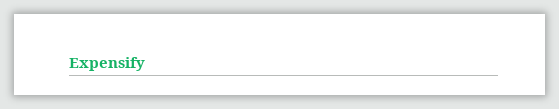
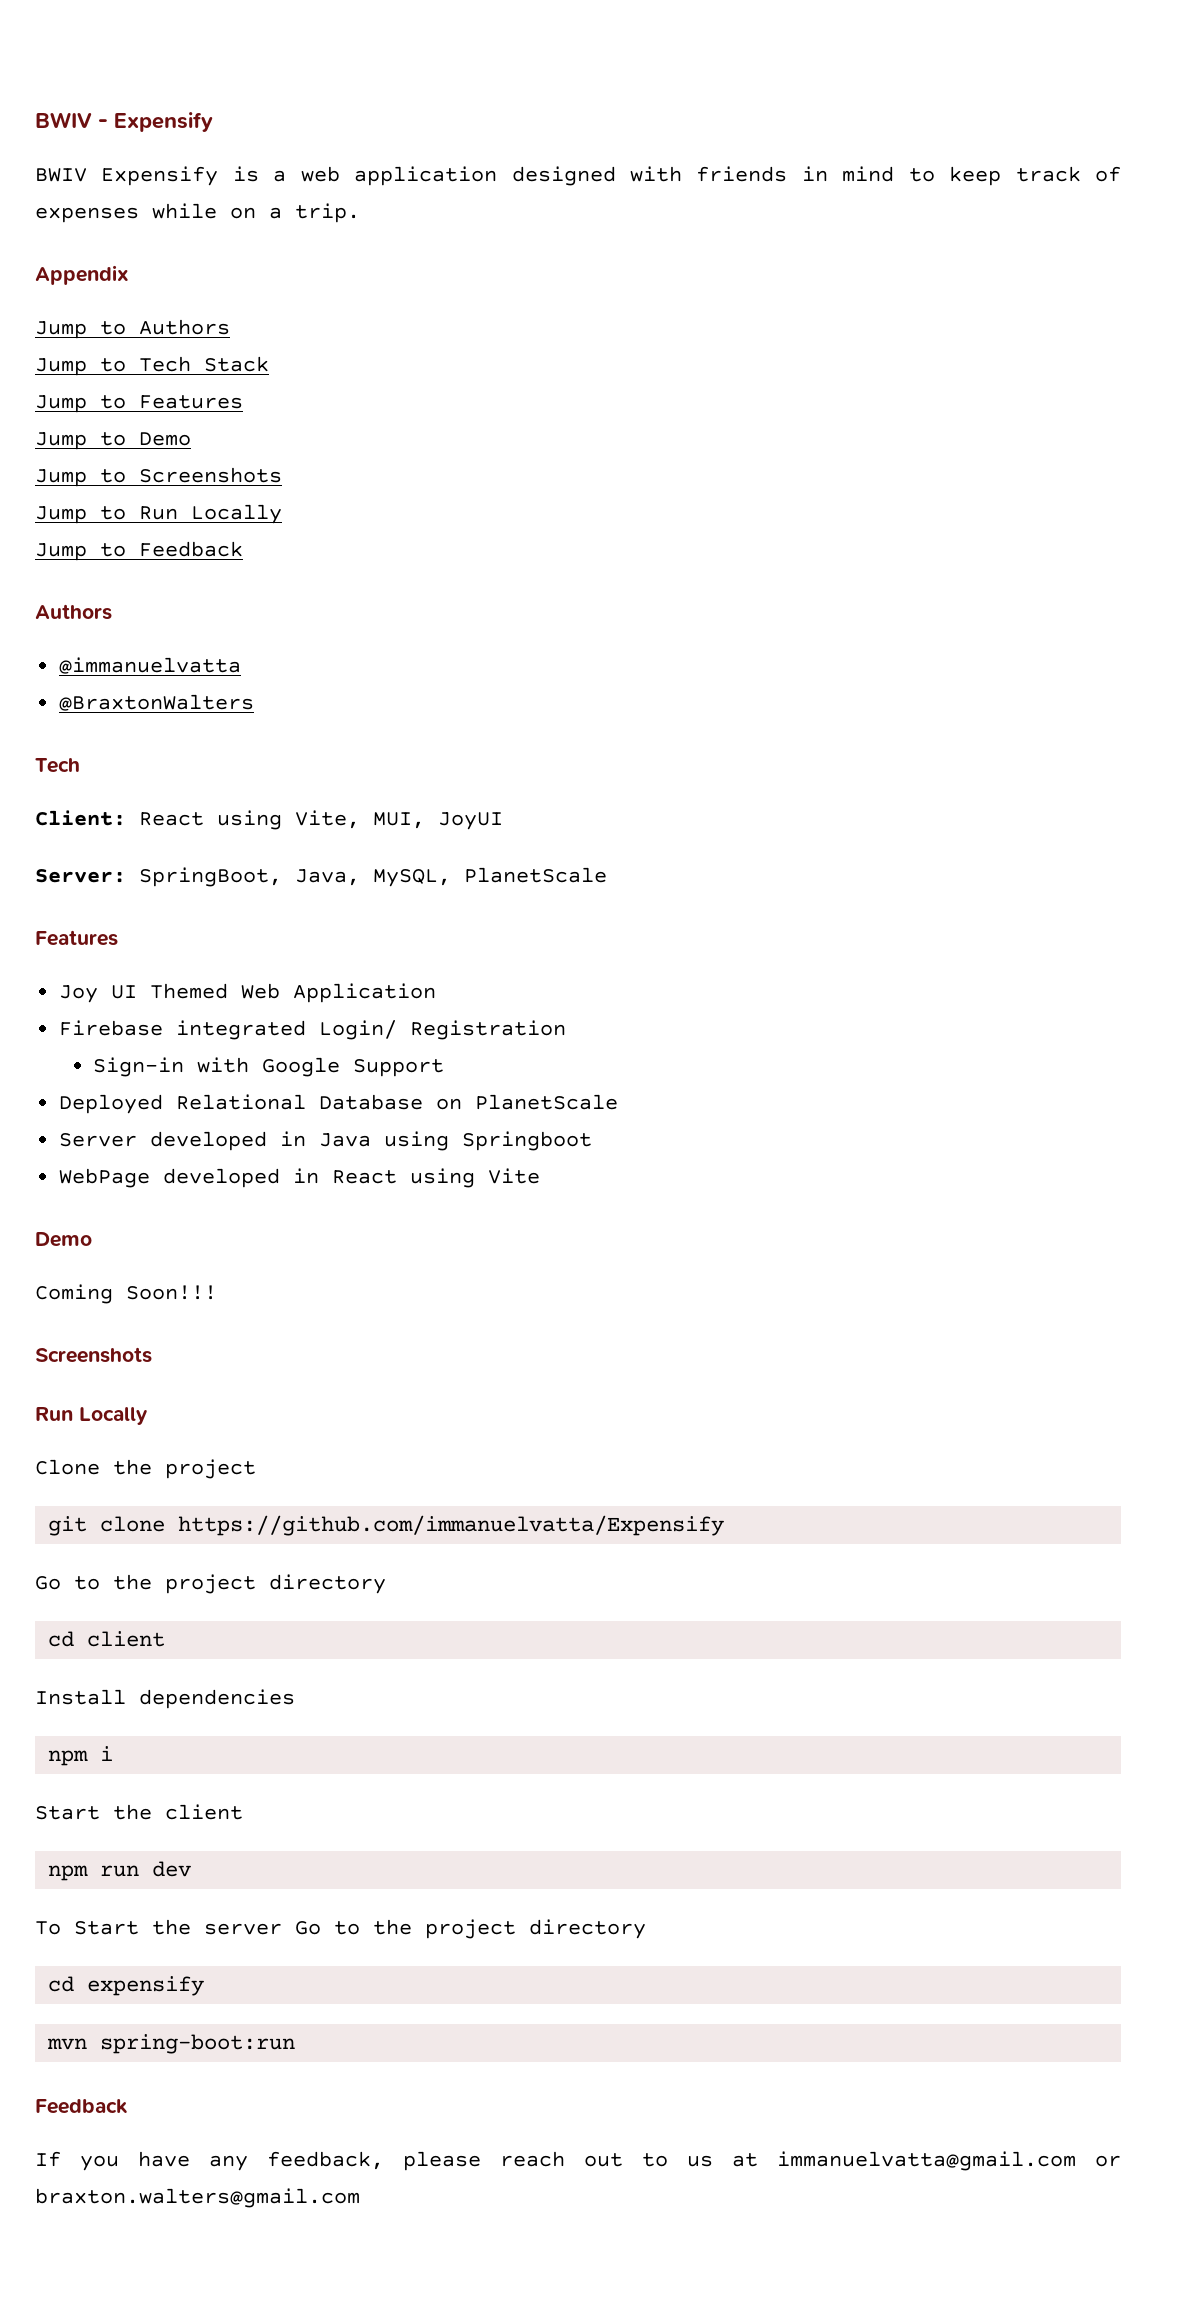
[69,57,145,71] Expensify -> [35,112,213,132] [35,166,1122,186] [35,203,360,223] [35,265,129,285] [35,319,230,339] [35,356,269,376] [35,395,243,413] [35,432,191,450] [35,467,282,487] [35,504,282,524] [35,541,243,561] [35,604,112,620] [59,657,242,674] [59,694,255,711] [35,758,80,773] [35,810,503,830] [35,867,607,887] [35,930,118,946] [59,983,437,1003] [59,1020,567,1040] [93,1057,445,1077] [59,1094,619,1114] [59,1131,593,1151] [59,1168,541,1188] [35,1232,92,1247] [35,1284,217,1304] [35,1347,152,1363] [35,1407,148,1425] [35,1459,256,1479] [48,1515,725,1536] [35,1574,386,1594] [48,1631,166,1647] [35,1689,295,1709] [48,1746,114,1766] [35,1804,243,1820] [48,1861,192,1881] [35,1919,646,1939] [48,1976,205,1996] [47,2034,296,2054] [35,2099,128,2114] [35,2151,1121,2171] [35,2188,360,2208] BWIV - Expensify // BWIV Expensify is a web application designed with friends in mind to keep track of expenses while on a trip. // Appendix // Jump to Authors // Jump to Tech Stack // Jump to Features // Jump to Demo // Jump to Screenshots // Jump to Run Locally // Jump to Feedback // Authors // @immanuelvatta // @BraxtonWalters // Tech // Client: React using Vite, MUI, JoyUI // Server: SpringBoot, Java, MySQL, PlanetScale // Features // Joy UI Themed Web Application // Firebase integrated Login/ Registration // Sign-in with Google Support // Deployed Relational Database on PlanetScale // Server developed in Java using Springboot // WebPage developed in React using Vite // Demo // Coming Soon!!! // Screenshots // Run Locally // Clone the project // git clone https://github.com/immanuelvatta/Expensify // Go to the project directory // cd client // Install dependencies // npm i // Start the client // npm run dev // To Start the server Go to the project directory // cd expensify // mvn spring-boot:run // Feedback // If you have any feedback, please reach out to us at immanuelvatta@gmail.com or braxton.walters@gmail.com

